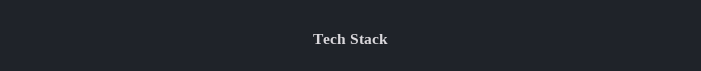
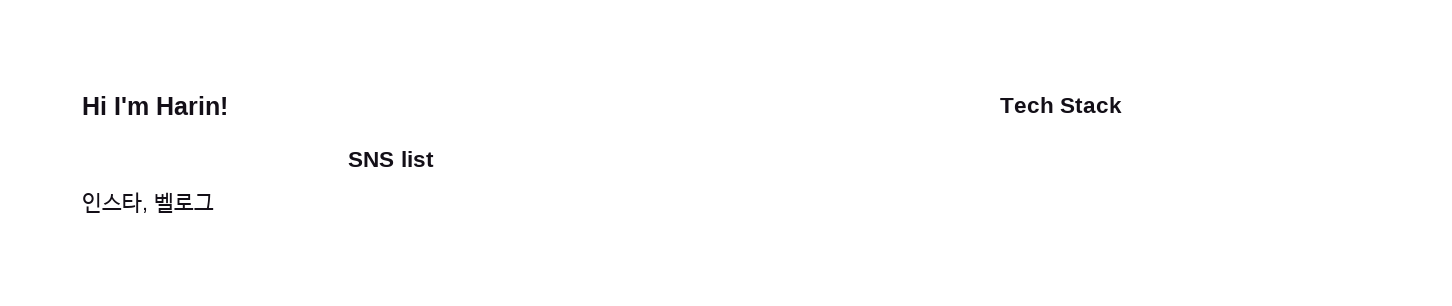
(312, 39) none -> [82,96,228,115] [348,151,434,167] [82,192,214,213] Hi I'm Harin! // SNS list // 인스타, 벨로그 //

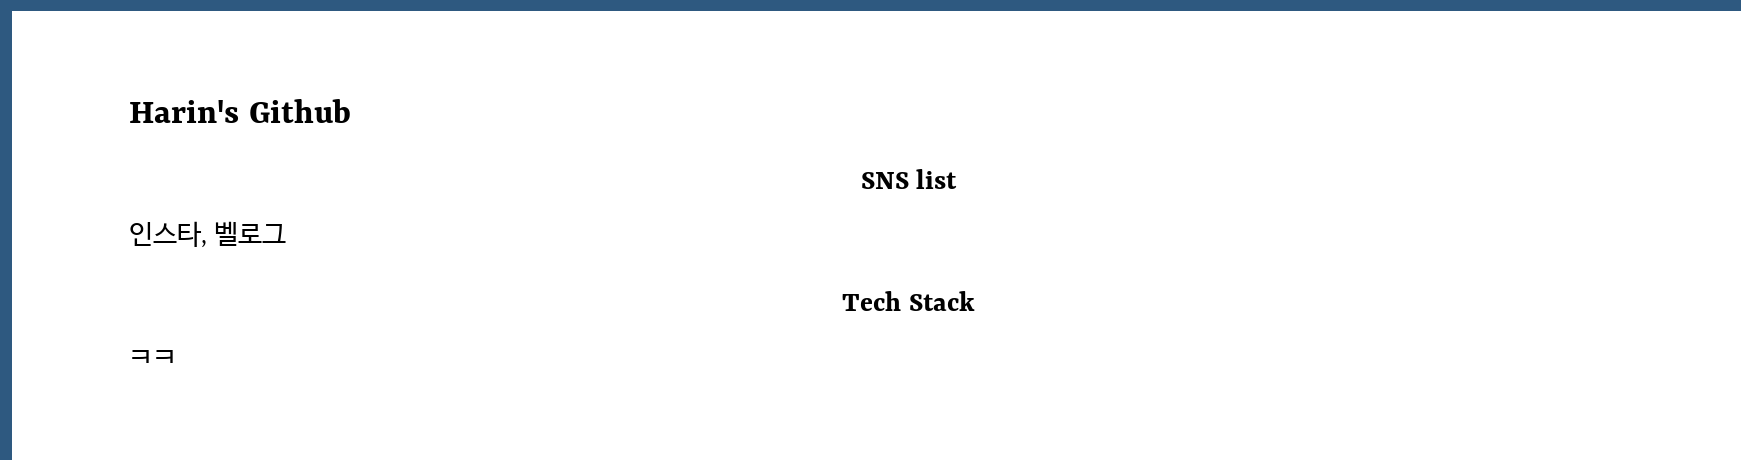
[82,96,228,115] Hi I'm Harin! -> [129,99,351,123] Harin's Github
(1123, 105) none -> [129,350,177,365] // ㅋㅋ

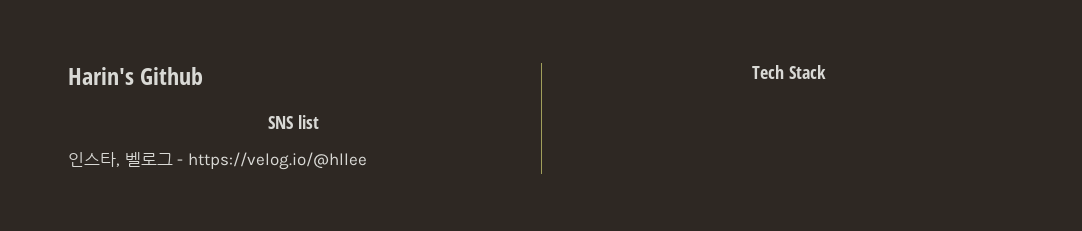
(287, 233) none -> [177,152,367,170] - https://velog.io/@hllee
[129,350,177,365] // ㅋㅋ -> (826, 72) none

